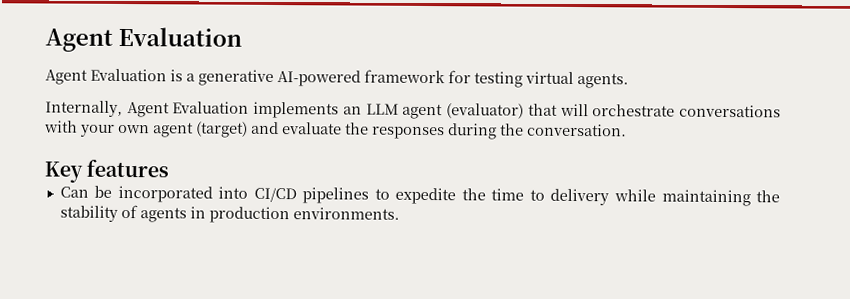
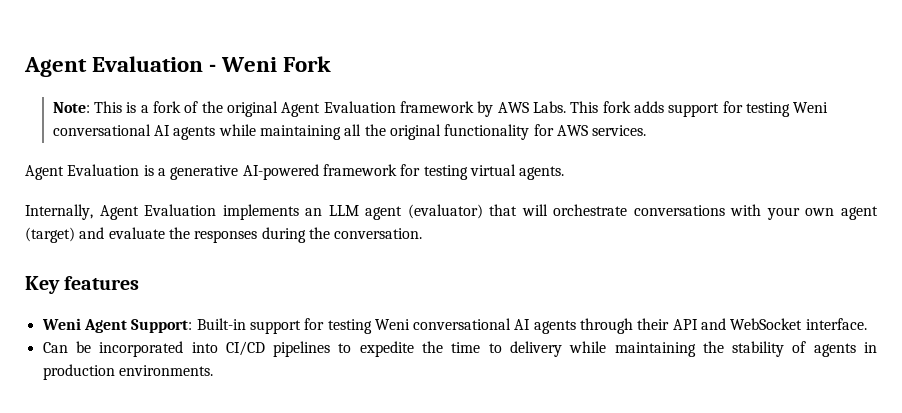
[45,26,243,52] Agent Evaluation -> [24,56,332,77] [52,101,829,117] [52,124,647,140] Agent Evaluation - Weni Fork // Note: This is a fork of the original Agent Evaluation framework by AWS Labs. This fork adds support for testing Weni conversational AI agents while maintaining all the original functionality for AWS services.
(170, 168) none -> [41,318,867,334] // Weni Agent Support: Built-in support for testing Weni conversational AI agents through their API and WebSocket interface.

